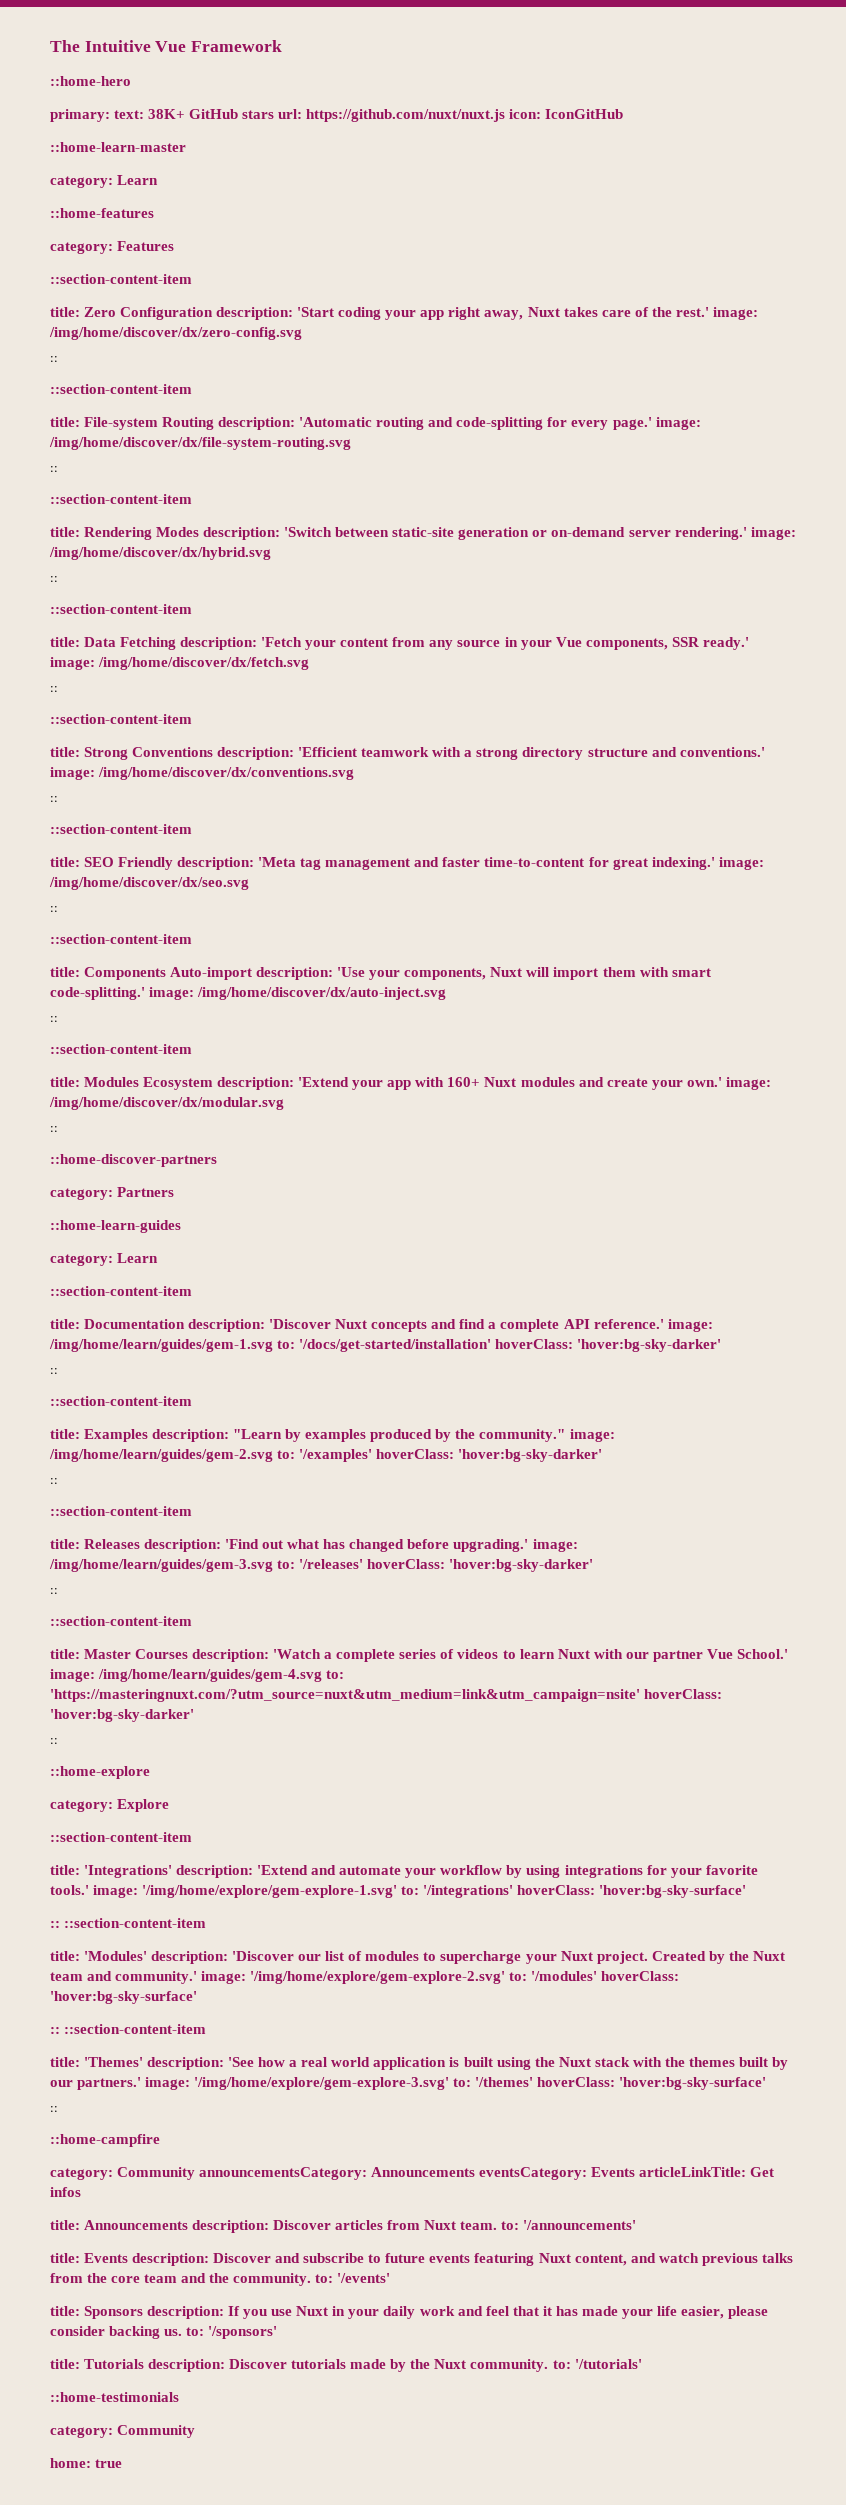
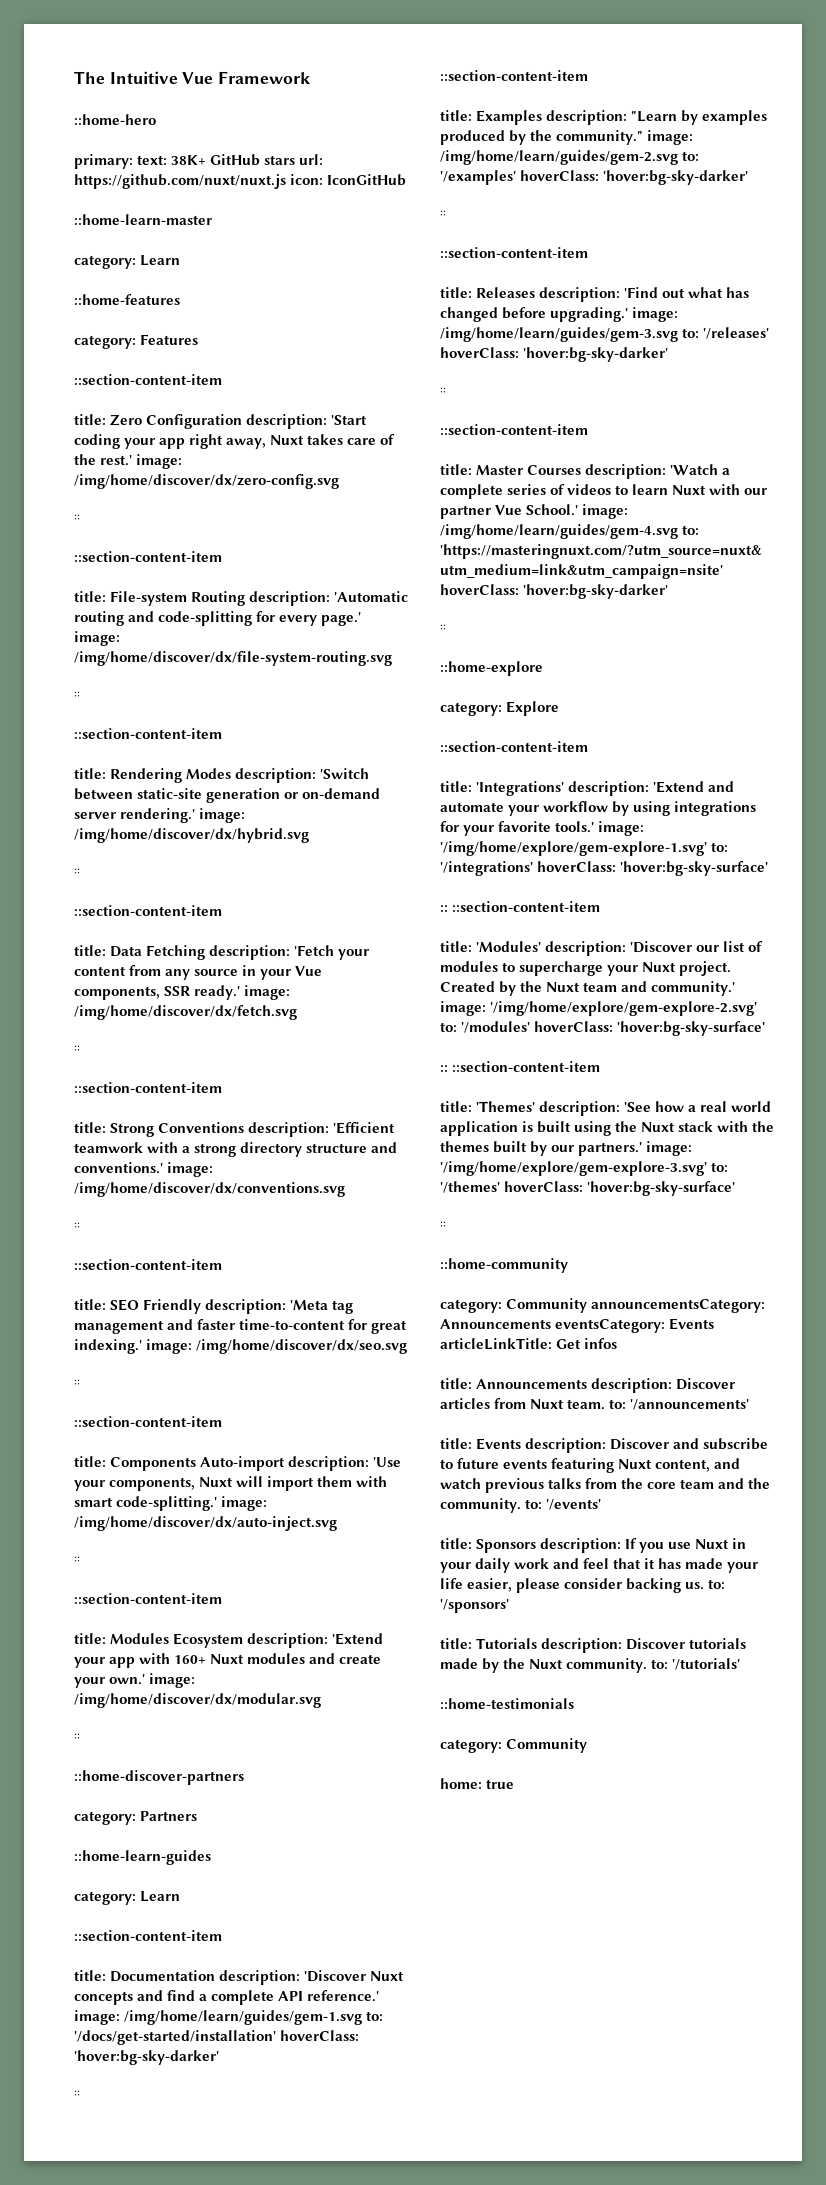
[50,2134,160,2147] ::home-campfire -> [440,1258,568,1273] ::home-community

